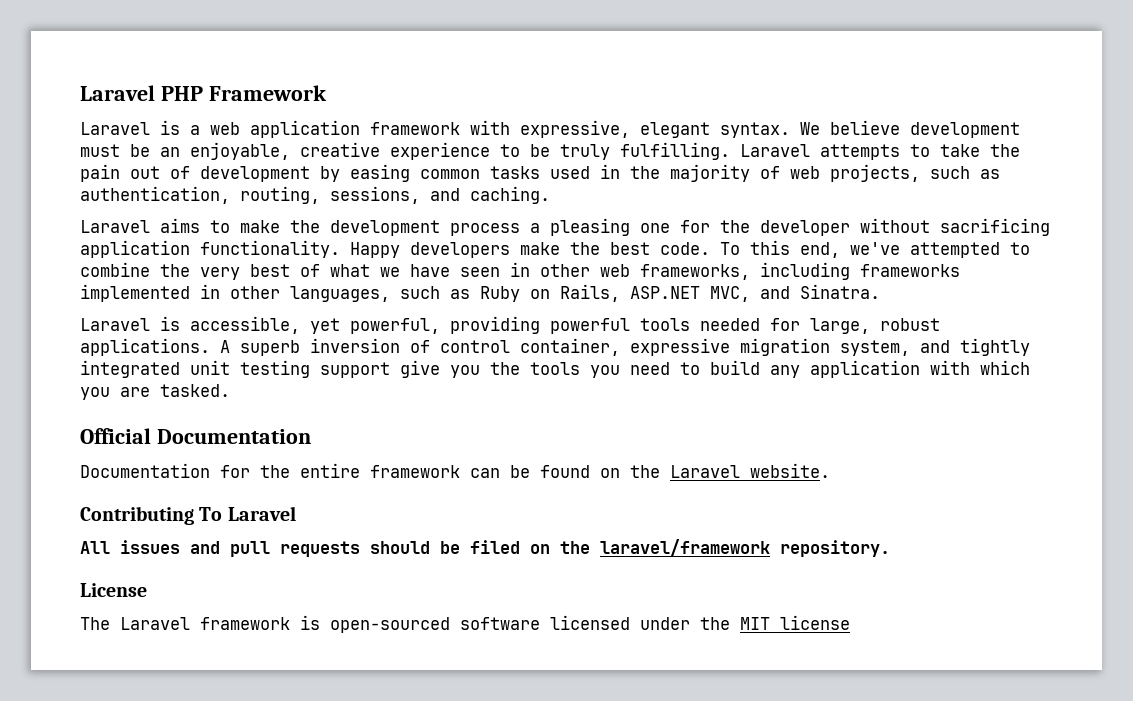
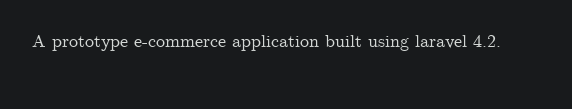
[80,85,327,101] [80,120,1020,138] [80,142,1020,160] [80,164,1000,182] [80,186,550,204] [80,218,1050,236] [80,240,1030,258] [80,262,960,280] [80,284,880,302] [80,316,940,334] [80,338,1030,356] [80,360,1030,378] [80,384,230,400] [80,428,311,444] [80,463,830,478] [80,506,296,525] [80,539,890,557] [80,583,147,597] [80,615,850,633] Laravel PHP Framework // Laravel is a web application framework with expressive, elegant syntax. We believe development must be an enjoyable, creative experience to be truly fulfilling. Laravel attempts to take the pain out of development by easing common tasks used in the majority of web projects, such as authentication, routing, sessions, and caching. // Laravel aims to make the development process a pleasing one for the developer without sacrificing application functionality. Happy developers make the best code. To this end, we've attempted to combine the very best of what we have seen in other web frameworks, including frameworks implemented in other languages, such as Ruby on Rails, ASP.NET MVC, and Sinatra. // Laravel is accessible, yet powerful, providing powerful tools needed for large, robust applications. A superb inversion of control container, expressive migration system, and tightly integrated unit testing support give you the tools you need to build any application with which you are tasked. // Official Documentation // Documentation for the entire framework can be found on the Laravel website. // Contributing To Laravel // All issues and pull requests should be filed on the laravel/framework repository. // License // The Laravel framework is open-sourced software licensed under the MIT license -> [32,35,501,51] A prototype e-commerce application built using laravel 4.2.

